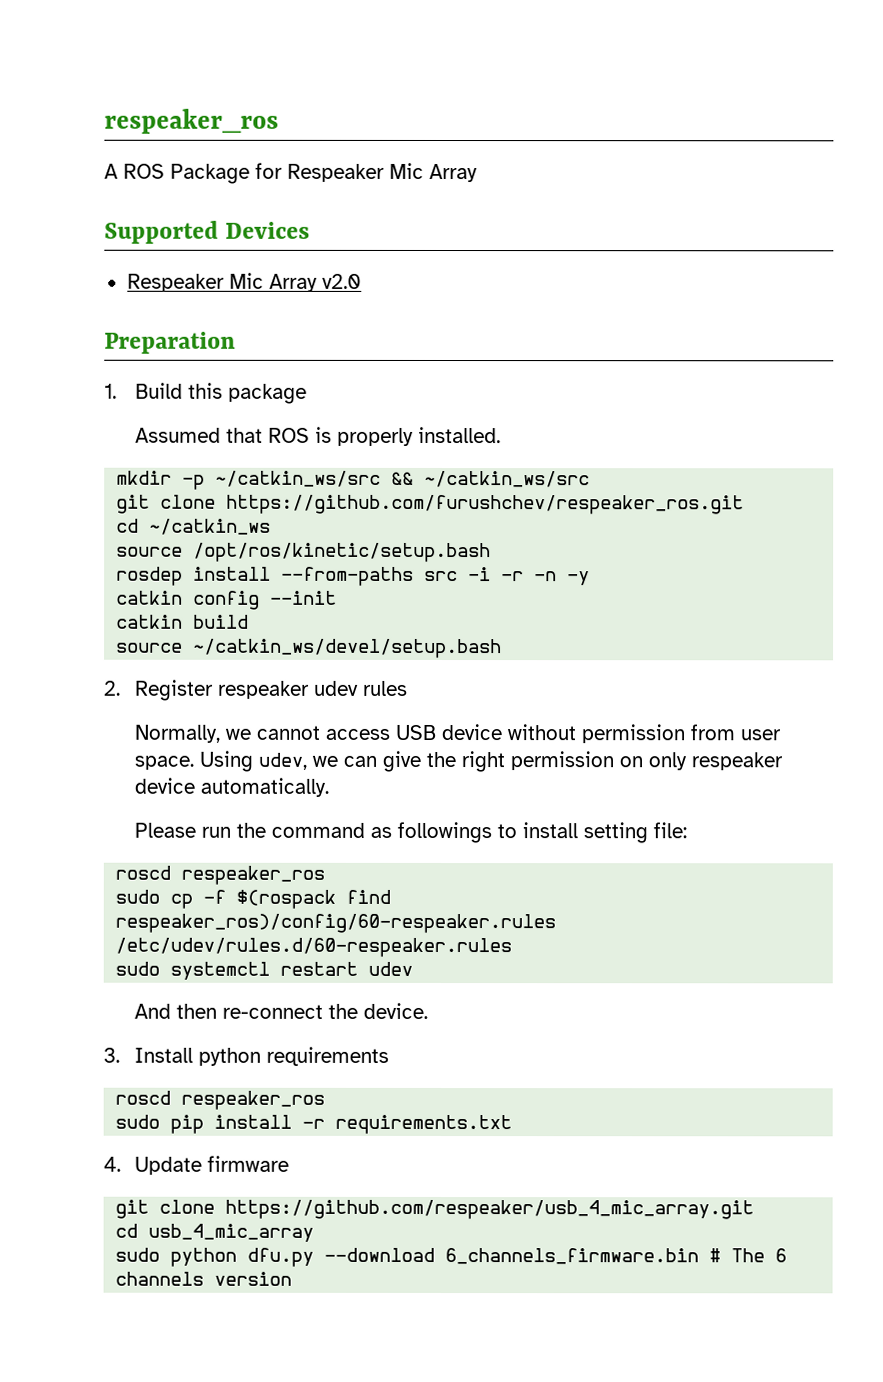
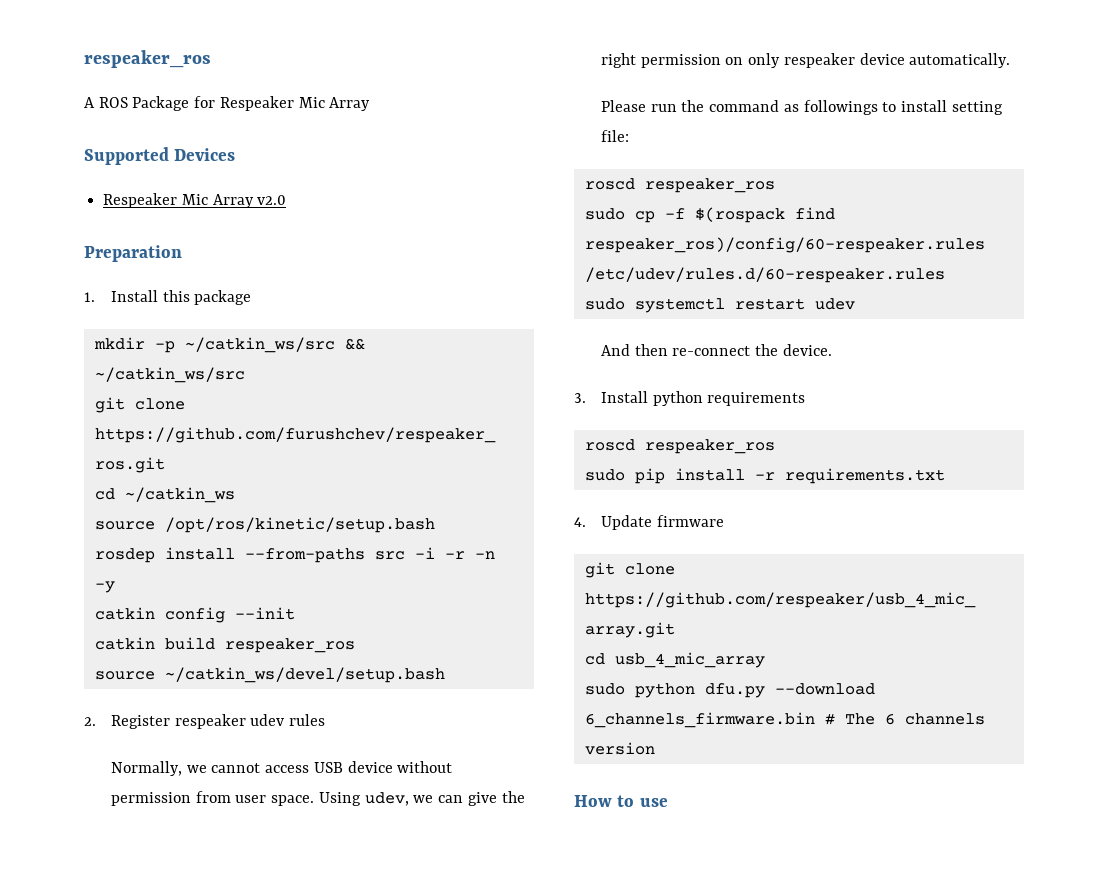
[135,382,184,399] Build -> [111,290,159,302] Install
[135,426,502,446] // Assumed that ROS is properly installed. -> (252, 297) none
(250, 621) none -> [224,638,355,653] respeaker_ros
(293, 1278) none -> [574,795,668,807] // How to use

